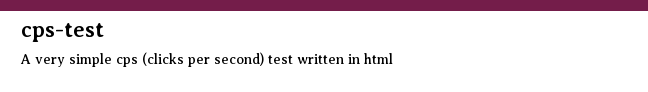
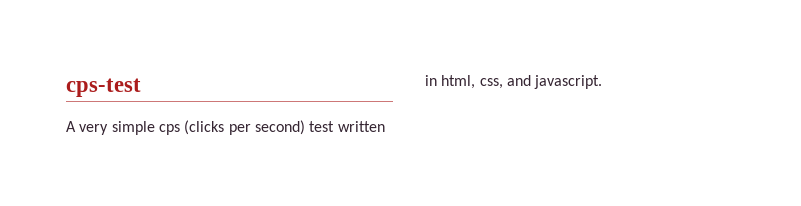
[364,53,393,64] html -> [441,75,603,89] html, css, and javascript.

